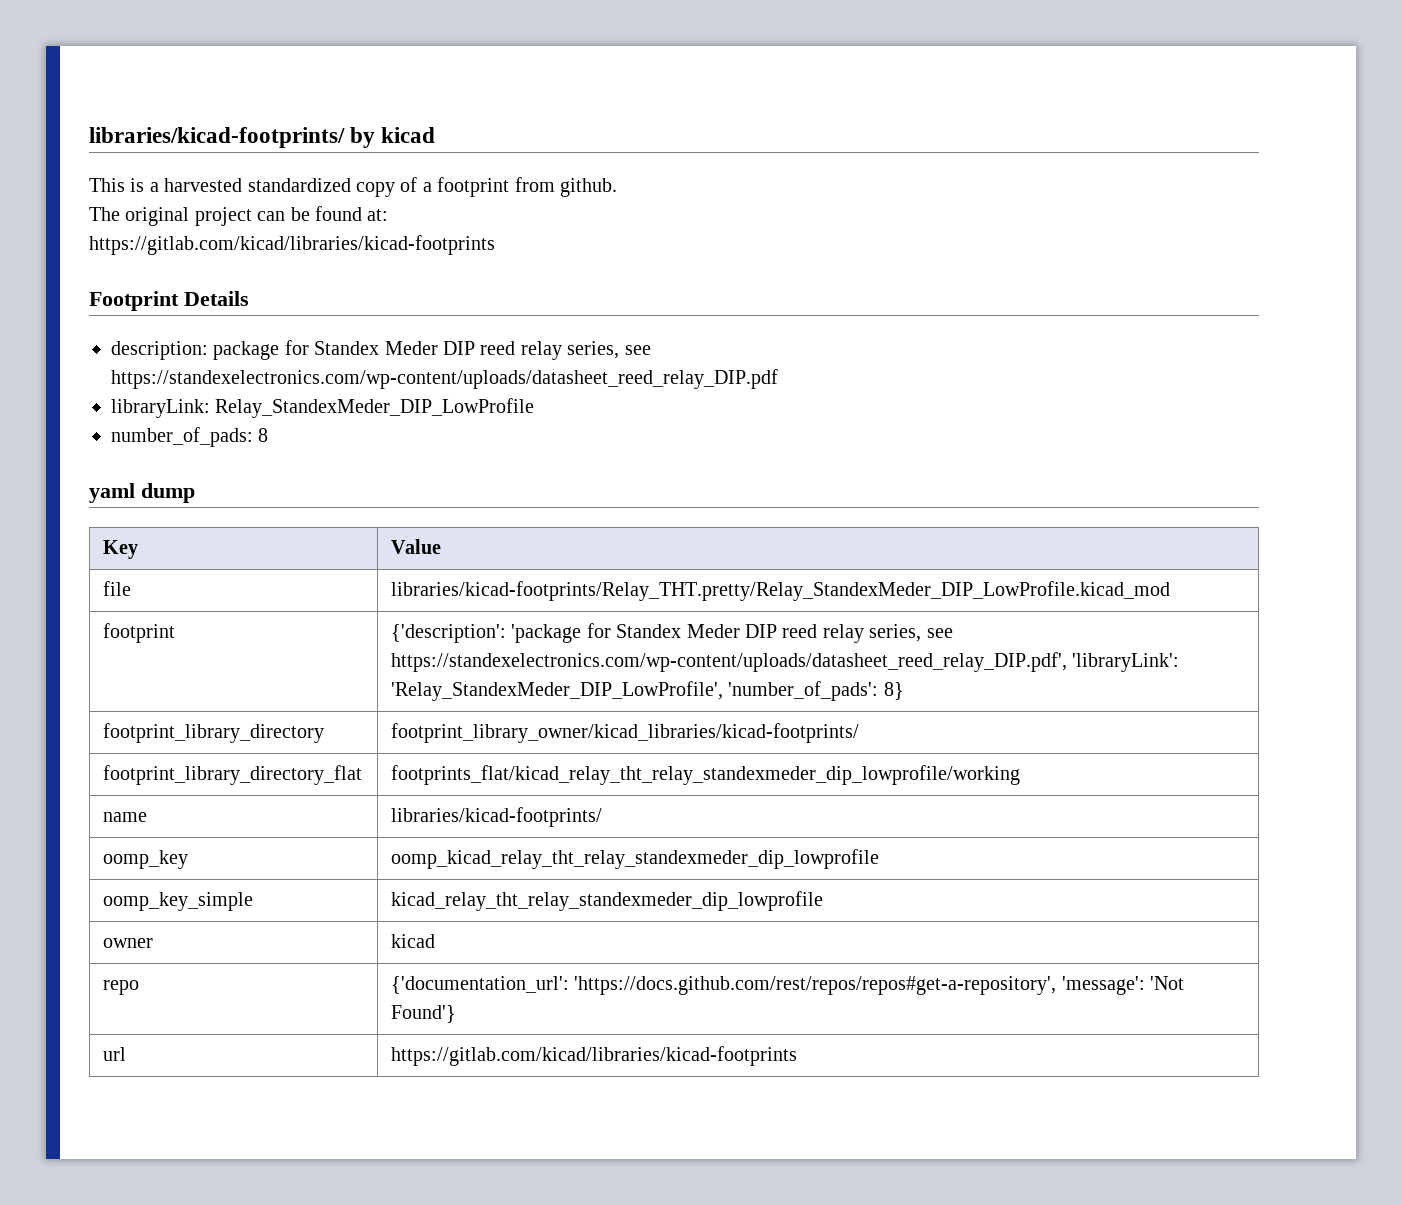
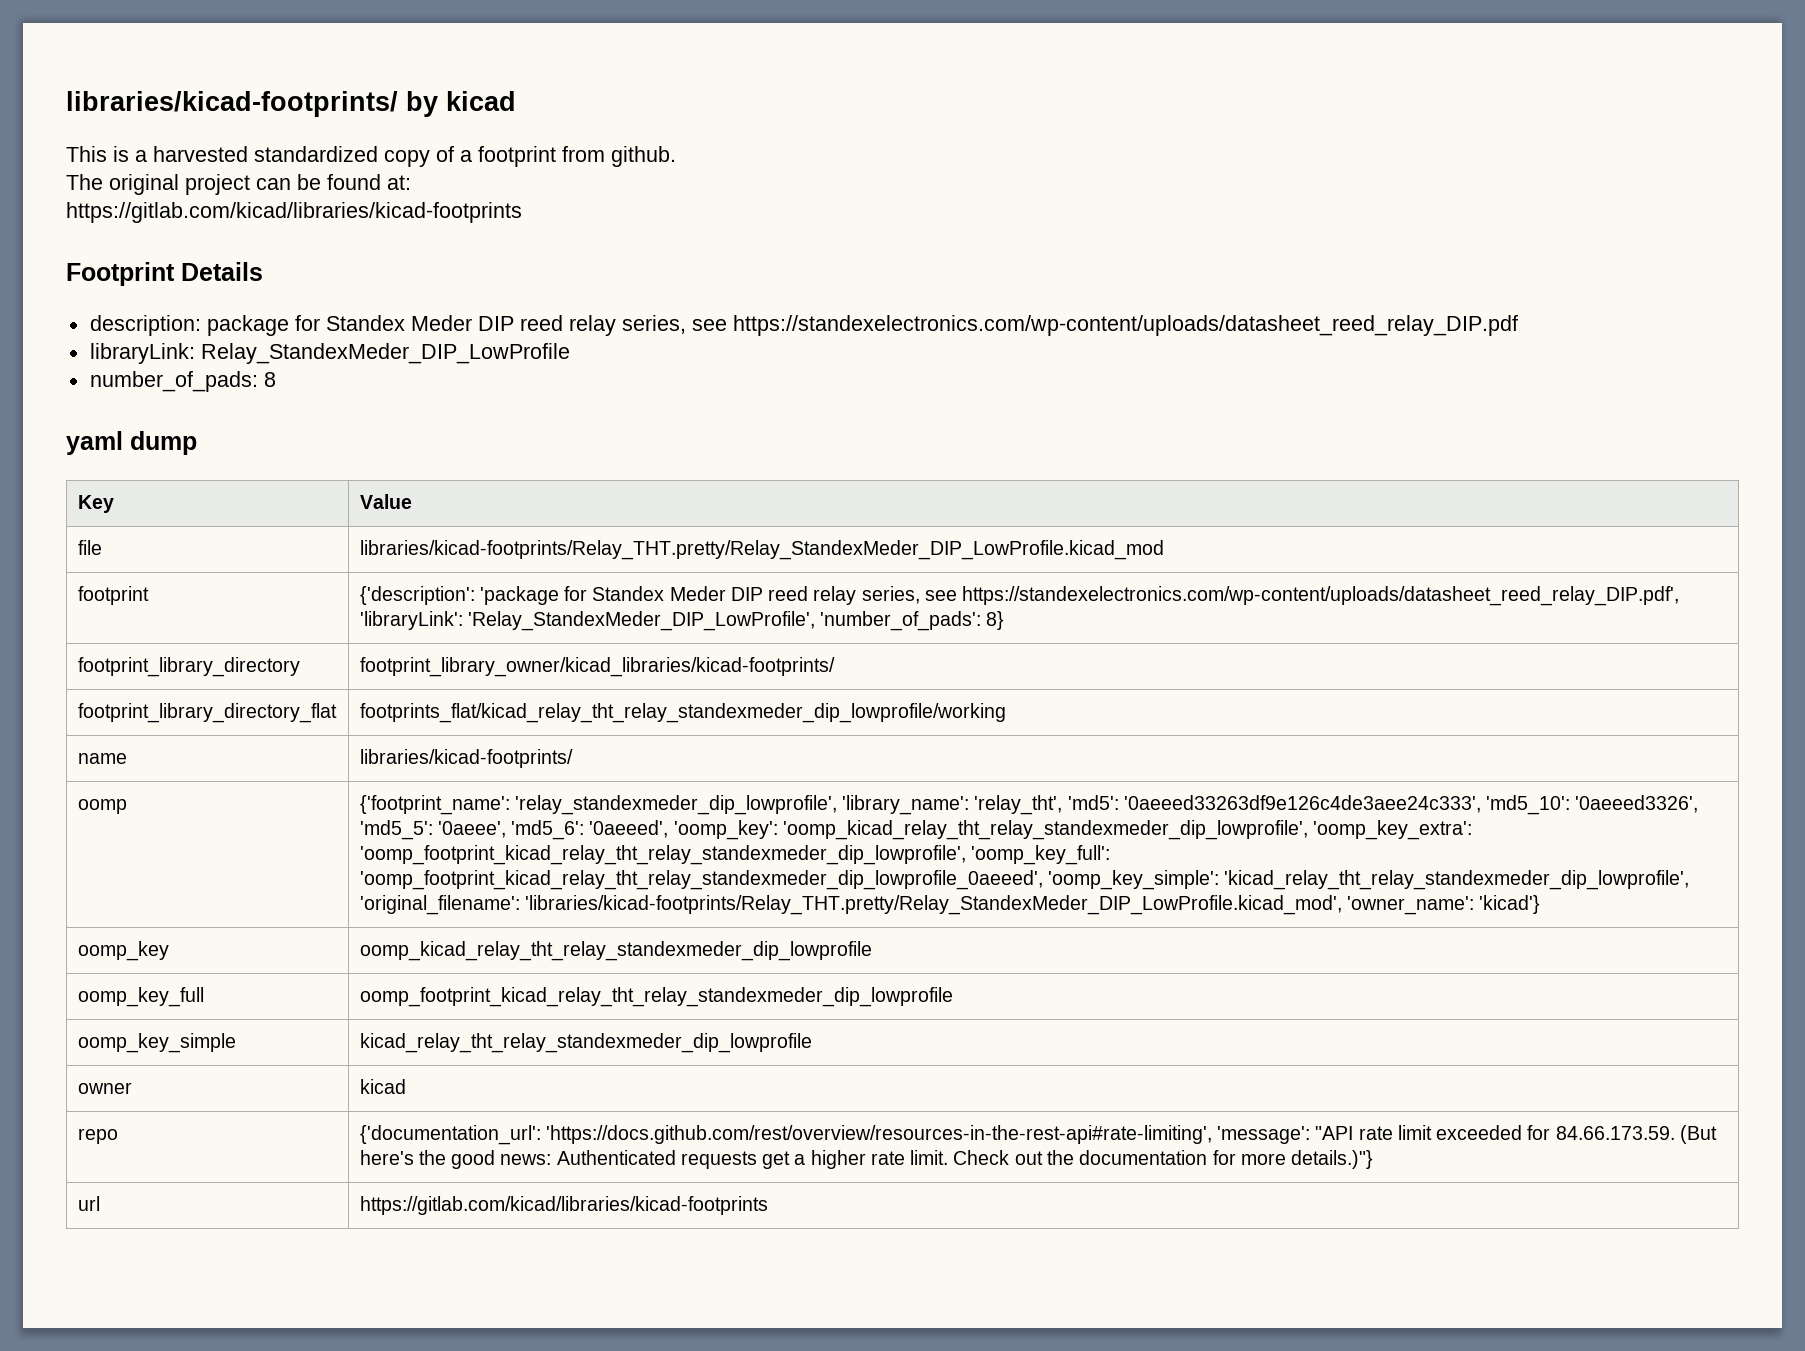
(603, 817) none -> [77,799,127,814] [359,795,1699,815] [359,820,1473,840] [359,845,1110,865] [359,870,1690,890] [359,895,1541,915] // oomp | {'footprint_name': 'relay_standexmeder_dip_lowprofile', 'library_name': 'relay_tht', 'md5': '0aeeed33263df9e126c4de3aee24c333', 'md5_10': '0aeeed3326', 'md5_5': '0aeee', 'md5_6': '0aeeed', 'oomp_key': 'oomp_kicad_relay_tht_relay_standexmeder_dip_lowprofile', 'oomp_key_extra': 'oomp_footprint_kicad_relay_tht_relay_standexmeder_dip_lowprofile', 'oomp_key_full': 'oomp_footprint_kicad_relay_tht_relay_standexmeder_dip_lowprofile_0aeeed', 'oomp_key_simple': 'kicad_relay_tht_relay_standexmeder_dip_lowprofile', 'original_filename': 'libraries/kicad-footprints/Relay_THT.pretty/Relay_StandexMeder_DIP_LowProfile.kicad_mod', 'owner_name': 'kicad'}
(880, 859) none -> [77,987,204,1007] [359,987,953,1007] // oomp_key_full | oomp_footprint_kicad_relay_tht_relay_standexmeder_dip_lowprofile
[574,976,1185,995] [391,1005,457,1023] 'https://docs.github.com/rest/repos/repos#get-a-repository', 'message': 'Not Found'} -> [545,1125,1717,1144] [359,1150,1374,1169] 'https://docs.github.com/rest/overview/resources-in-the-rest-api#rate-limiting', 'message': "API rate limit exceeded for 84.66.173.59. (But here's the good news: Authenticated requests get a higher rate limit. Check out the documentation for more details.)"}

